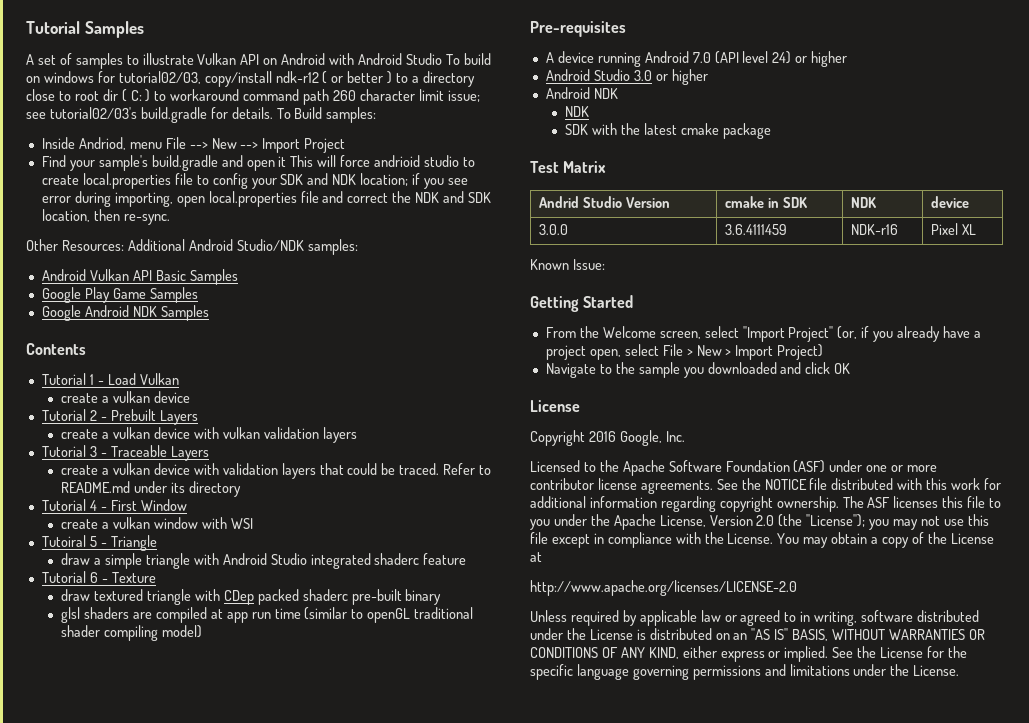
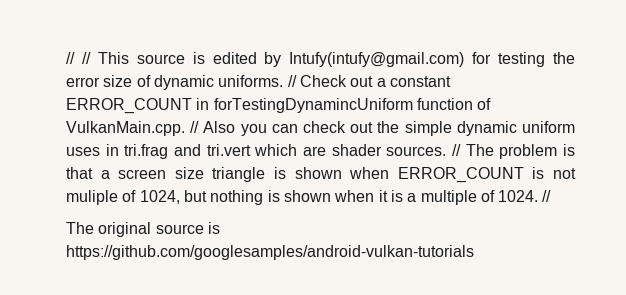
[26,21,144,38] [26,53,491,69] [26,71,475,87] [26,89,480,105] [26,107,377,123] [41,137,346,153] [41,155,475,171] [41,173,468,189] [41,191,492,207] [41,209,170,225] [26,239,358,255] [41,269,238,285] [41,287,198,303] [41,305,209,321] [26,343,86,355] [41,373,179,385] [61,391,190,403] [41,409,198,425] [61,427,357,443] [41,445,209,461] [61,463,492,479] [61,481,241,497] [41,499,187,511] [61,517,253,529] [41,535,157,551] [61,553,467,569] [41,571,156,583] [61,589,442,605] [61,607,474,623] [61,625,202,641] [530,21,626,37] [545,51,848,67] [545,69,708,85] [545,87,618,99] [565,106,590,117] [565,123,771,139] [530,161,607,173] [538,196,670,208] [724,196,808,208] [850,197,877,208] [930,196,969,208] [538,224,568,235] [724,224,787,235] [850,224,898,235] [930,223,976,235] [530,259,605,270] [530,295,634,312] [545,326,981,342] [545,344,824,360] [545,362,851,378] [530,400,580,412] [530,430,685,446] [530,460,938,476] [530,478,1002,494] [530,496,1002,512] [530,514,989,530] [530,532,994,548] [530,552,542,562] [530,580,797,596] [530,610,980,626] [530,628,985,641] [530,646,967,662] [530,664,960,680] Tutorial Samples // A set of samples to illustrate Vulkan API on Android with Android Studio To build on windows for tutorial02/03, copy/install ndk-r12 ( or better ) to a directory close to root dir ( C: ) to workaround command path 260 character limit issue; see tutorial02/03's build.gradle for details. To Build samples: // Inside Andriod, menu File --> New --> Import Project // Find your sample's build.gradle and open it This will force andrioid studio to create local.properties file to config your SDK and NDK location; if you see error during importing, open local.properties file and correct the NDK and SDK location, then re-sync. // Other Resources: Additional Android Studio/NDK samples: // Android Vulkan API Basic Samples // Google Play Game Samples // Google Android NDK Samples // Contents // Tutorial 1 - Load Vulkan // create a vulkan device // Tutorial 2 - Prebuilt Layers // create a vulkan device with vulkan validation layers // Tutorial 3 - Traceable Layers // create a vulkan device with validation layers that could be traced. Refer to README.md under its directory // Tutorial 4 - First Window // create a vulkan window with WSI // Tutoiral 5 - Triangle // draw a simple triangle with Android Studio integrated shaderc feature // Tutorial 6 - Texture // draw textured triangle with CDep packed shaderc pre-built binary // glsl shaders are compiled at app run time (similar to openGL traditional shader compiling model) // Pre-requisites // A device running Android 7.0 (API level 24) or higher // Android Studio 3.0 or higher // Android NDK // NDK // SDK with the latest cmake package // Test Matrix // Andrid Studio Version | cmake in SDK | NDK | device // 3.0.0 | 3.6.4111459 | NDK-r16 | Pixel XL // Known Issue: // Getting Started // From the Welcome screen, select "Import Project" (or, if you already have a project open, select File > New > Import Project) // Navigate to the sample you downloaded and click OK // License // Copyright 2016 Google, Inc. // Licensed to the Apache Software Foundation (ASF) under one or more contributor license agreements. See the NOTICE file distributed with this work for additional information regarding copyright ownership. The ASF licenses this file to you under the Apache License, Version 2.0 (the "License"); you may not use this file except in compliance with the License. You may obtain a copy of the License at // http://www.apache.org/licenses/LICENSE-2.0 // Unless required by applicable law or agreed to in writing, software distributed under the License is distributed on an "AS IS" BASIS, WITHOUT WARRANTIES OR CONDITIONS OF ANY KIND, either express or implied. See the License for the specific language governing permissions and limitations under the License. -> [66,52,575,67] [66,75,451,90] [66,98,492,114] [66,121,575,136] [66,144,576,159] [66,167,577,183] [66,190,552,205] [66,222,220,237] [66,245,474,260] // // This source is edited by Intufy(intufy@gmail.com) for testing the error size of dynamic uniforms. // Check out a constant ERROR_COUNT in forTestingDynamincUniform function of VulkanMain.cpp. // Also you can check out the simple dynamic uniform uses in tri.frag and tri.vert which are shader sources. // The problem is that a screen size triangle is shown when ERROR_COUNT is not muliple of 1024, but nothing is shown when it is a multiple of 1024. // // The original source is https://github.com/googlesamples/android-vulkan-tutorials

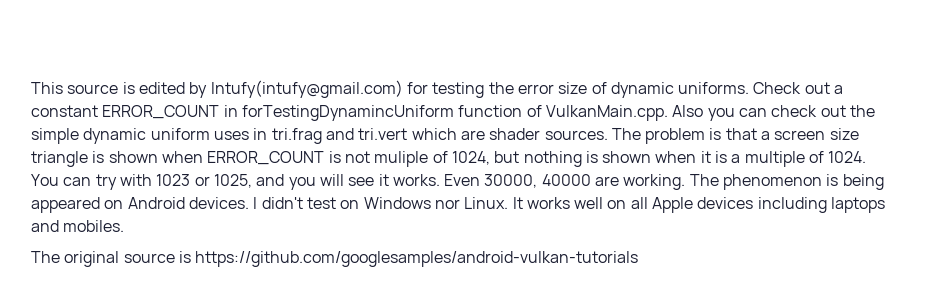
[66,52,91,64] // // -> (31, 88) none
[287,75,297,87] // -> (750, 88) none
[190,121,200,133] // -> (668, 113) none
[452,144,462,156] // -> (608, 135) none
[542,190,552,202] // -> [31,174,884,190] [31,197,886,213] [31,220,125,232] You can try with 1023 or 1025, and you will see it works. Even 30000, 40000 are working. The phenomenon is being appeared on Android devices. I didn't test on Windows nor Linux. It works well on all Apple devices including laptops and mobiles.

